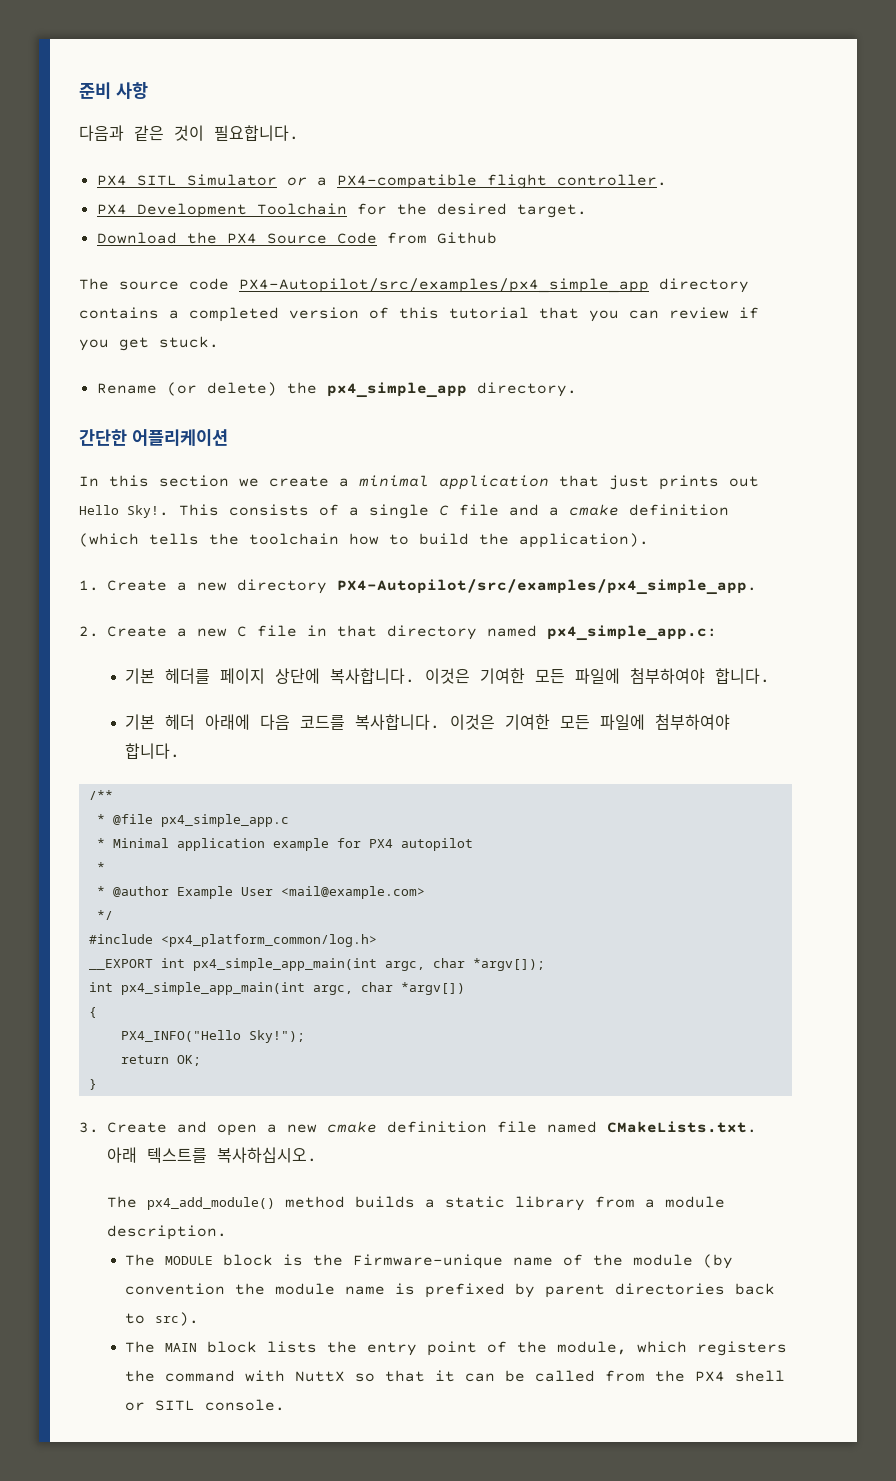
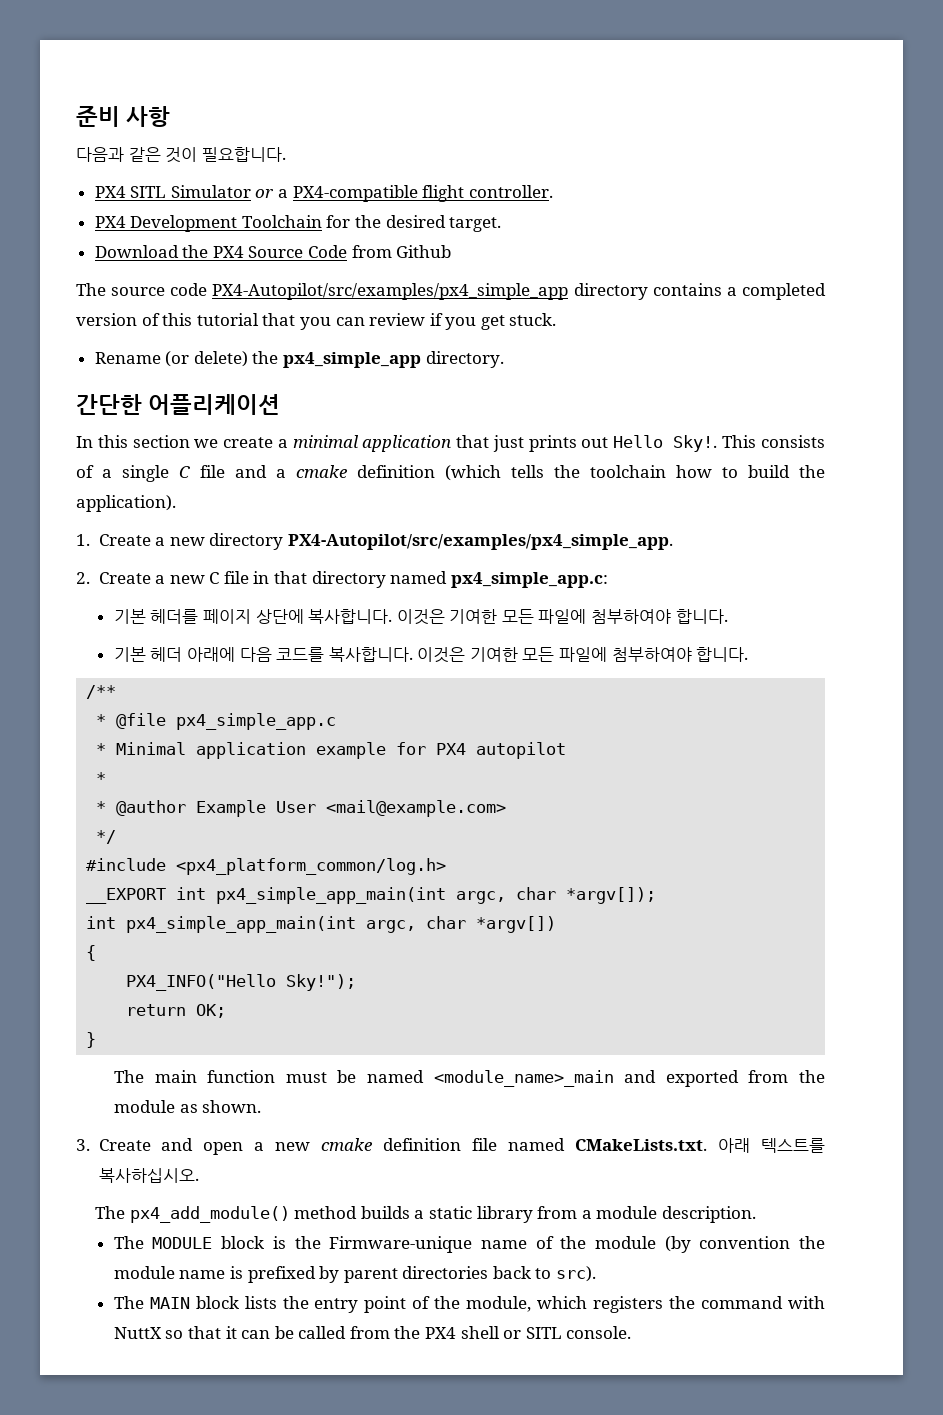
(97, 1084) none -> [114,1070,825,1087] [114,1100,262,1113] // The main function must be named <module_name>_main and exported from the module as shown.

